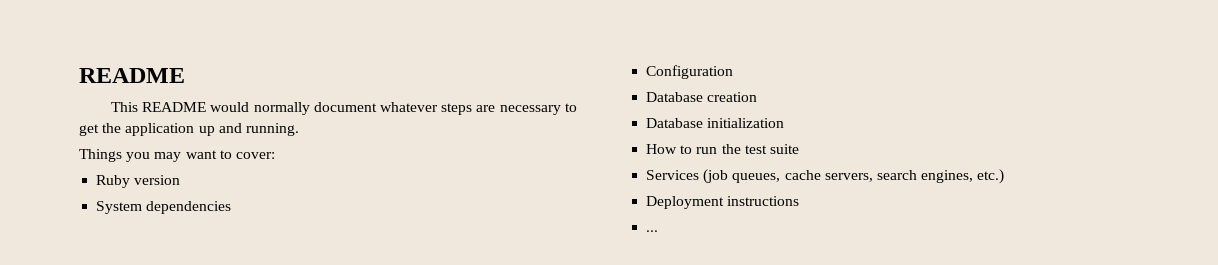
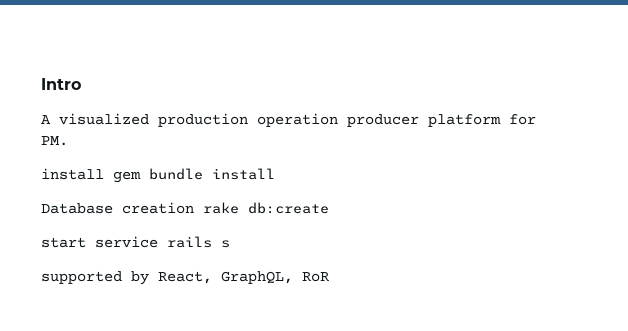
[79,68,185,83] [111,102,577,115] [79,123,299,136] [79,149,275,162] [96,175,181,188] [96,201,232,214] [646,65,734,79] [646,92,758,102] [646,118,785,128] [646,144,799,154] [646,169,1005,184] [646,196,800,209] [646,230,659,232] README // This README would normally document whatever steps are necessary to get the application up and running. // Things you may want to cover: // Ruby version // System dependencies // Configuration // Database creation // Database initialization // How to run the test suite // Services (job queues, cache servers, search engines, etc.) // Deployment instructions // ... -> [41,78,81,90] [41,113,536,127] [41,136,68,146] [41,168,275,183] [41,202,329,214] [41,236,230,248] [41,271,329,285] Intro // A visualized production operation producer platform for PM. // install gem bundle install // Database creation rake db:create // start service rails s // supported by React, GraphQL, RoR

